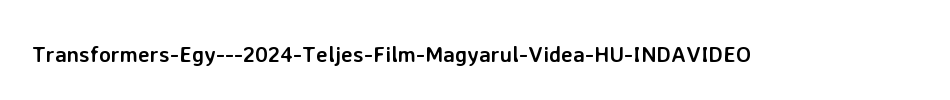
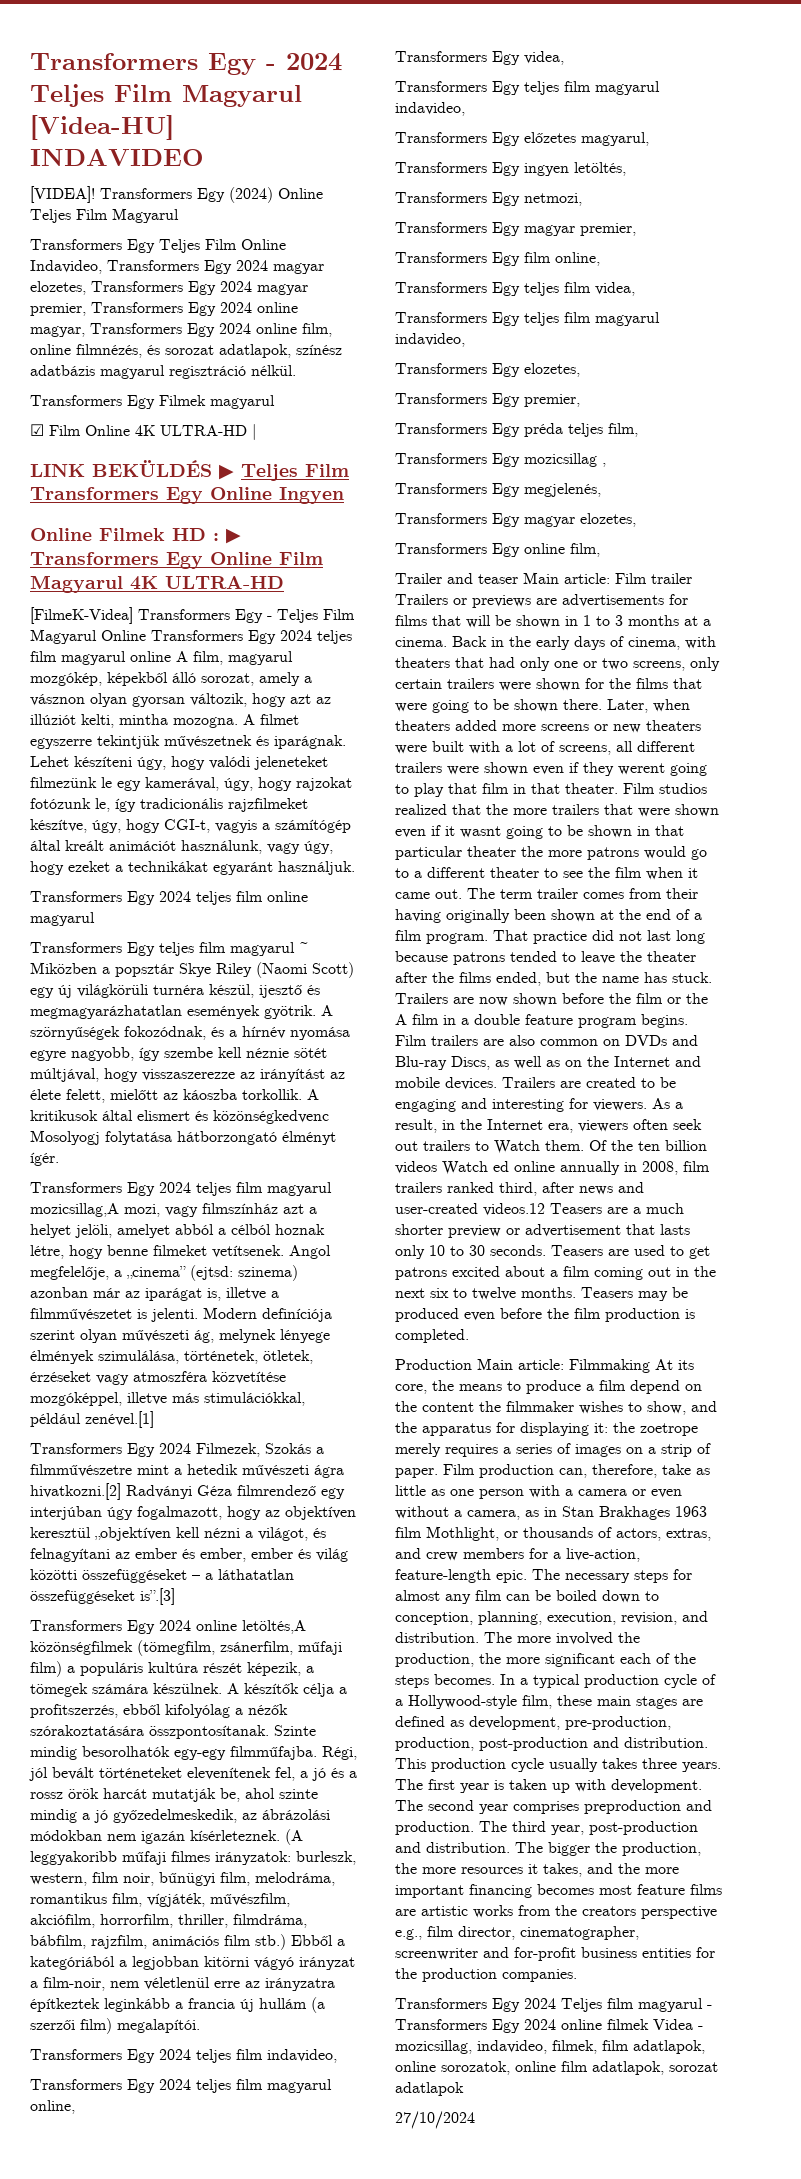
[32,46,751,66] Transformers-Egy---2024-Teljes-Film-Magyarul-Videa-HU-INDAVIDEO -> [30,53,342,75] [30,84,302,107] [30,115,174,140] [30,149,204,166] [30,186,323,203] [30,208,179,223] [30,239,286,253] [30,260,324,274] [30,281,308,295] [30,302,298,316] [30,323,332,337] [30,344,342,358] [30,365,296,379] [30,395,275,409] [30,424,256,440] [30,460,349,481] [30,487,344,504] [30,528,241,544] [30,552,323,569] [30,575,284,593] [30,607,355,624] [30,629,352,644] [30,651,293,665] [30,672,312,686] [30,693,331,707] [30,714,299,728] [30,735,346,749] [30,756,328,770] [30,777,352,791] [30,798,308,812] [30,819,351,833] [30,840,333,854] [30,861,355,875] [30,891,308,905] [30,912,95,926] [30,942,309,956] [30,962,354,978] [30,984,320,998] [30,1005,333,1019] [30,1026,350,1040] [30,1047,327,1061] [30,1068,345,1082] [30,1089,319,1103] [30,1110,329,1124] [30,1130,336,1145] [30,1152,59,1166] [30,1182,332,1196] [30,1203,317,1217] [30,1224,325,1238] [30,1245,331,1259] [30,1265,298,1281] [30,1287,279,1301] [30,1307,332,1322] [30,1329,330,1343] [30,1350,313,1364] [30,1371,286,1385] [30,1392,305,1406] [30,1411,154,1428] [30,1443,324,1457] [30,1464,344,1478] [30,1483,345,1500] [30,1506,356,1520] [30,1527,326,1541] [30,1548,348,1562] [30,1569,294,1583] [30,1588,175,1605] [30,1620,306,1634] [30,1640,342,1656] [30,1661,314,1677] [30,1683,347,1697] [30,1704,288,1718] [30,1725,316,1739] [30,1746,357,1760] [29,1767,357,1781] [30,1788,318,1802] [30,1809,330,1823] [30,1829,303,1845] [30,1851,356,1865] [30,1872,335,1886] [30,1893,290,1907] [30,1914,307,1928] [30,1934,345,1950] [30,1956,355,1970] [30,1977,335,1991] [30,1997,325,2013] [30,2018,200,2034] [30,2049,337,2063] [30,2079,332,2093] [30,2100,75,2114] [395,51,564,65] [395,81,660,95] [395,102,465,116] [395,132,649,146] [395,162,626,176] [395,192,582,206] [395,222,636,236] [395,252,600,266] [395,282,635,296] [395,312,660,326] [395,333,465,347] [395,363,580,377] [395,393,580,407] [395,423,638,437] [395,453,606,467] [395,483,601,497] [395,513,636,527] [395,543,600,557] [395,572,692,584] [395,594,688,608] [395,615,711,628] [395,636,716,650] [395,657,720,671] [395,678,702,691] [395,699,690,713] [395,720,701,733] [395,741,695,755] [395,762,707,776] [395,783,707,797] [395,804,719,817] [395,825,684,839] [395,846,707,860] [395,867,698,880] [395,888,698,899] [395,909,702,923] [395,930,705,944] [395,951,696,965] [395,972,712,986] [395,993,708,1006] [395,1014,688,1028] [395,1035,698,1046] [395,1056,701,1070] [395,1077,676,1090] [395,1098,683,1112] [395,1119,702,1133] [395,1140,707,1154] [395,1161,710,1175] [395,1182,644,1196] [395,1203,684,1216] [395,1224,690,1238] [395,1245,710,1259] [395,1266,716,1280] [395,1287,688,1301] [395,1308,695,1322] [395,1329,469,1343] [395,1358,694,1373] [395,1380,702,1394] [395,1401,717,1415] [395,1422,698,1436] [395,1443,711,1457] [395,1464,710,1478] [395,1485,682,1499] [395,1506,707,1520] [395,1526,711,1541] [395,1548,640,1562] [395,1569,692,1583] [395,1590,659,1604] [395,1611,708,1625] [395,1632,640,1645] [395,1653,696,1667] [395,1674,716,1688] [395,1695,703,1709] [395,1716,671,1730] [395,1737,708,1751] [395,1758,721,1772] [395,1779,702,1793] [395,1800,712,1814] [395,1821,698,1835] [395,1842,701,1856] [395,1863,679,1877] [395,1884,722,1898] [395,1905,717,1919] [395,1926,639,1940] [395,1947,715,1961] [395,1968,577,1982] [395,1998,712,2012] [395,2019,703,2033] [395,2040,705,2054] [395,2061,718,2075] [395,2082,464,2096] [395,2111,475,2129] Transformers Egy - 2024 Teljes Film Magyarul [Videa-HU] INDAVIDEO // [VIDEA]! Transformers Egy (2024) Online Teljes Film Magyarul // Transformers Egy Teljes Film Online Indavideo, Transformers Egy 2024 magyar elozetes, Transformers Egy 2024 magyar premier, Transformers Egy 2024 online magyar, Transformers Egy 2024 online film, online filmnézés, és sorozat adatlapok, színész adatbázis magyarul regisztráció nélkül. // Transformers Egy Filmek magyarul // ☑ Film Online 4K ULTRA-HD | // LINK BEKÜLDÉS ▶ Teljes Film Transformers Egy Online Ingyen // Online Filmek HD : ▶ Transformers Egy Online Film Magyarul 4K ULTRA-HD // [FilmeK-Videa] Transformers Egy - Teljes Film Magyarul Online Transformers Egy 2024 teljes film magyarul online A film, magyarul mozgókép, képekből álló sorozat, amely a vásznon olyan gyorsan változik, hogy azt az illúziót kelti, mintha mozogna. A filmet egyszerre tekintjük művészetnek és iparágnak. Lehet készíteni úgy, hogy valódi jeleneteket filmezünk le egy kamerával, úgy, hogy rajzokat fotózunk le, így tradicionális rajzfilmeket készítve, úgy, hogy CGI-t, vagyis a számítógép által kreált animációt használunk, vagy úgy, hogy ezeket a technikákat egyaránt használjuk. // Transformers Egy 2024 teljes film online magyarul // Transformers Egy teljes film magyarul ~ Miközben a popsztár Skye Riley (Naomi Scott) egy új világkörüli turnéra készül, ijesztő és megmagyarázhatatlan események gyötrik. A szörnyűségek fokozódnak, és a hírnév nyomása egyre nagyobb, így szembe kell néznie sötét múltjával, hogy visszaszerezze az irányítást az élete felett, mielőtt az káoszba torkollik. A kritikusok által elismert és közönségkedvenc Mosolyogj folytatása hátborzongató élményt ígér. // Transformers Egy 2024 teljes film magyarul mozicsillag,A mozi, vagy filmszínház azt a helyet jelöli, amelyet abból a célból hoznak létre, hogy benne filmeket vetítsenek. Angol megfelelője, a „cinema” (ejtsd: szinema) azonban már az iparágat is, illetve a filmművészetet is jelenti. Modern definíciója szerint olyan művészeti ág, melynek lényege élmények szimulálása, történetek, ötletek, érzéseket vagy atmoszféra közvetítése mozgóképpel, illetve más stimulációkkal, például zenével.[1] // Transformers Egy 2024 Filmezek, Szokás a filmművészetre mint a hetedik művészeti ágra hivatkozni.[2] Radványi Géza filmrendező egy interjúban úgy fogalmazott, hogy az objektíven keresztül „objektíven kell nézni a világot, és felnagyítani az ember és ember, ember és világ közötti összefüggéseket – a láthatatlan összefüggéseket is”.[3] // Transformers Egy 2024 online letöltés,A közönségfilmek (tömegfilm, zsánerfilm, műfaji film) a populáris kultúra részét képezik, a tömegek számára készülnek. A készítők célja a profitszerzés, ebből kifolyólag a nézők szórakoztatására összpontosítanak. Szinte mindig besorolhatók egy-egy filmműfajba. Régi, jól bevált történeteket elevenítenek fel, a jó és a rossz örök harcát mutatják be, ahol szinte mindig a jó győzedelmeskedik, az ábrázolási módokban nem igazán kísérleteznek. (A leggyakoribb műfaji filmes irányzatok: burleszk, western, film noir, bűnügyi film, melodráma, romantikus film, vígjáték, művészfilm, akciófilm, horrorfilm, thriller, filmdráma, bábfilm, rajzfilm, animációs film stb.) Ebből a kategóriából a legjobban kitörni vágyó irányzat a film-noir, nem véletlenül erre az irányzatra építkeztek leginkább a francia új hullám (a szerzői film) megalapítói. // Transformers Egy 2024 teljes film indavideo, // Transformers Egy 2024 teljes film magyarul online, // Transformers Egy videa, // Transformers Egy teljes film magyarul indavideo, // Transformers Egy előzetes magyarul, // Transformers Egy ingyen letöltés, // Transformers Egy netmozi, // Transformers Egy magyar premier, // Transformers Egy film online, // Transformers Egy teljes film videa, // Transformers Egy teljes film magyarul indavideo, // Transformers Egy elozetes, // Transformers Egy premier, // Transformers Egy préda teljes film, // Transformers Egy mozicsillag , // Transformers Egy megjelenés, // Transformers Egy magyar elozetes, // Transformers Egy online film, // Trailer and teaser Main article: Film trailer Trailers or previews are advertisements for films that will be shown in 1 to 3 months at a cinema. Back in the early days of cinema, with theaters that had only one or two screens, only certain trailers were shown for the films that were going to be shown there. Later, when theaters added more screens or new theaters were built with a lot of screens, all different trailers were shown even if they werent going to play that film in that theater. Film studios realized that the more trailers that were shown even if it wasnt going to be shown in that particular theater the more patrons would go to a different theater to see the film when it came out. The term trailer comes from their having originally been shown at the end of a film program. That practice did not last long because patrons tended to leave the theater after the films ended, but the name has stuck. Trailers are now shown before the film or the A film in a double feature program begins. Film trailers are also common on DVDs and Blu-ray Discs, as well as on the Internet and mobile devices. Trailers are created to be engaging and interesting for viewers. As a result, in the Internet era, viewers often seek out trailers to Watch them. Of the ten billion videos Watch ed online annually in 2008, film trailers ranked third, after news and user-created videos.12 Teasers are a much shorter preview or advertisement that lasts only 10 to 30 seconds. Teasers are used to get patrons excited about a film coming out in the next six to twelve months. Teasers may be produced even before the film production is completed. // Production Main article: Filmmaking At its core, the means to produce a film depend on the content the filmmaker wishes to show, and the apparatus for displaying it: the zoetrope merely requires a series of images on a strip of paper. Film production can, therefore, take as little as one person with a camera or even without a camera, as in Stan Brakhages 1963 film Mothlight, or thousands of actors, extras, and crew members for a live-action, feature-length epic. The necessary steps for almost any film can be boiled down to conception, planning, execution, revision, and distribution. The more involved the production, the more significant each of the steps becomes. In a typical production cycle of a Hollywood-style film, these main stages are defined as development, pre-production, production, post-production and distribution. This production cycle usually takes three years. The first year is taken up with development. The second year comprises preproduction and production. The third year, post-production and distribution. The bigger the production, the more resources it takes, and the more important financing becomes most feature films are artistic works from the creators perspective e.g., film director, cinematographer, screenwriter and for-profit business entities for the production companies. // Transformers Egy 2024 Teljes film magyarul - Transformers Egy 2024 online filmek Videa - mozicsillag, indavideo, filmek, film adatlapok, online sorozatok, online film adatlapok, sorozat adatlapok // 27/10/2024

